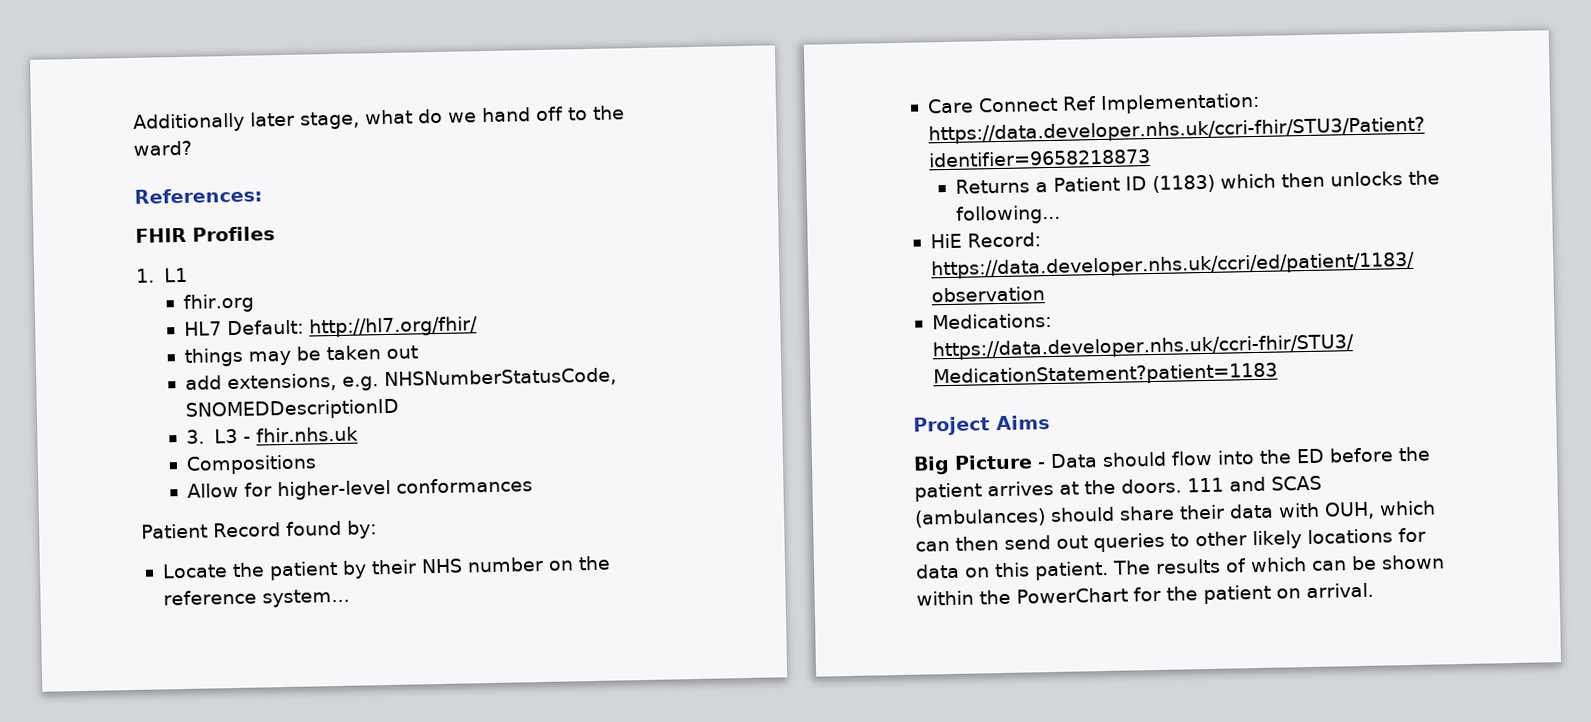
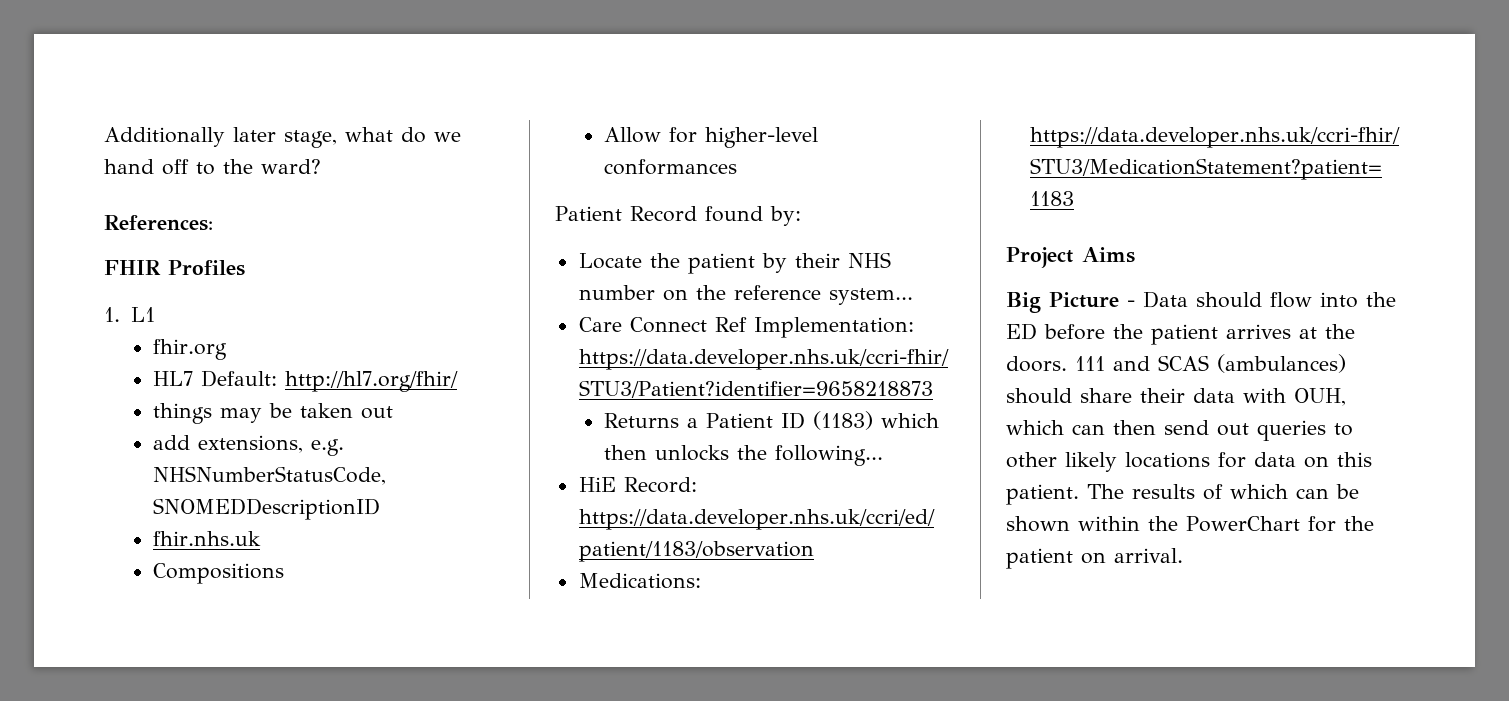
[186,428,251,444] 3. L3 - -> (381, 509) none

